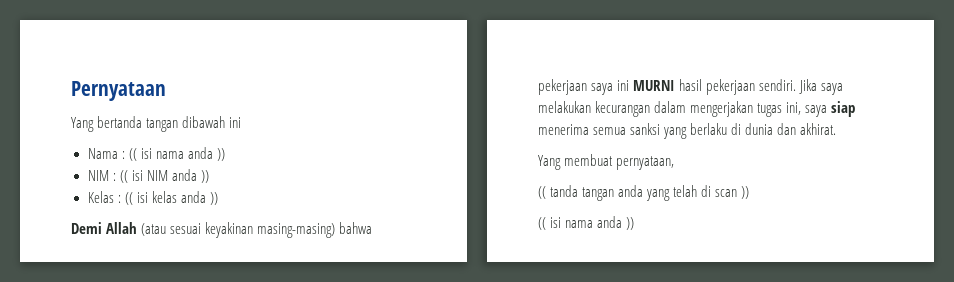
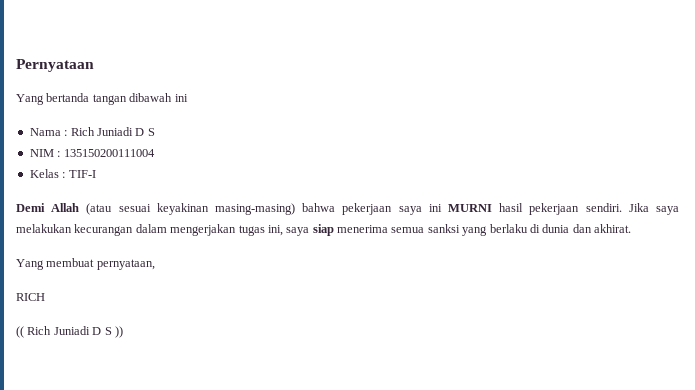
[128,147,225,161] [87,169,209,183] [87,191,218,205] (( isi nama anda )) // NIM : (( isi NIM anda )) // Kelas : (( isi kelas anda )) -> [70,127,155,136] [29,149,155,157] [29,169,96,178] Rich Juniadi D S // NIM : 135150200111004 // Kelas : TIF-I
[538,185,750,201] [538,216,623,230] (( tanda tangan anda yang telah di scan )) // (( isi nama anda -> [16,293,45,301] [16,326,112,338] RICH // (( Rich Juniadi D S

